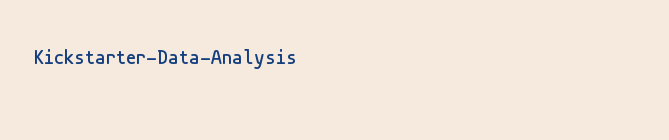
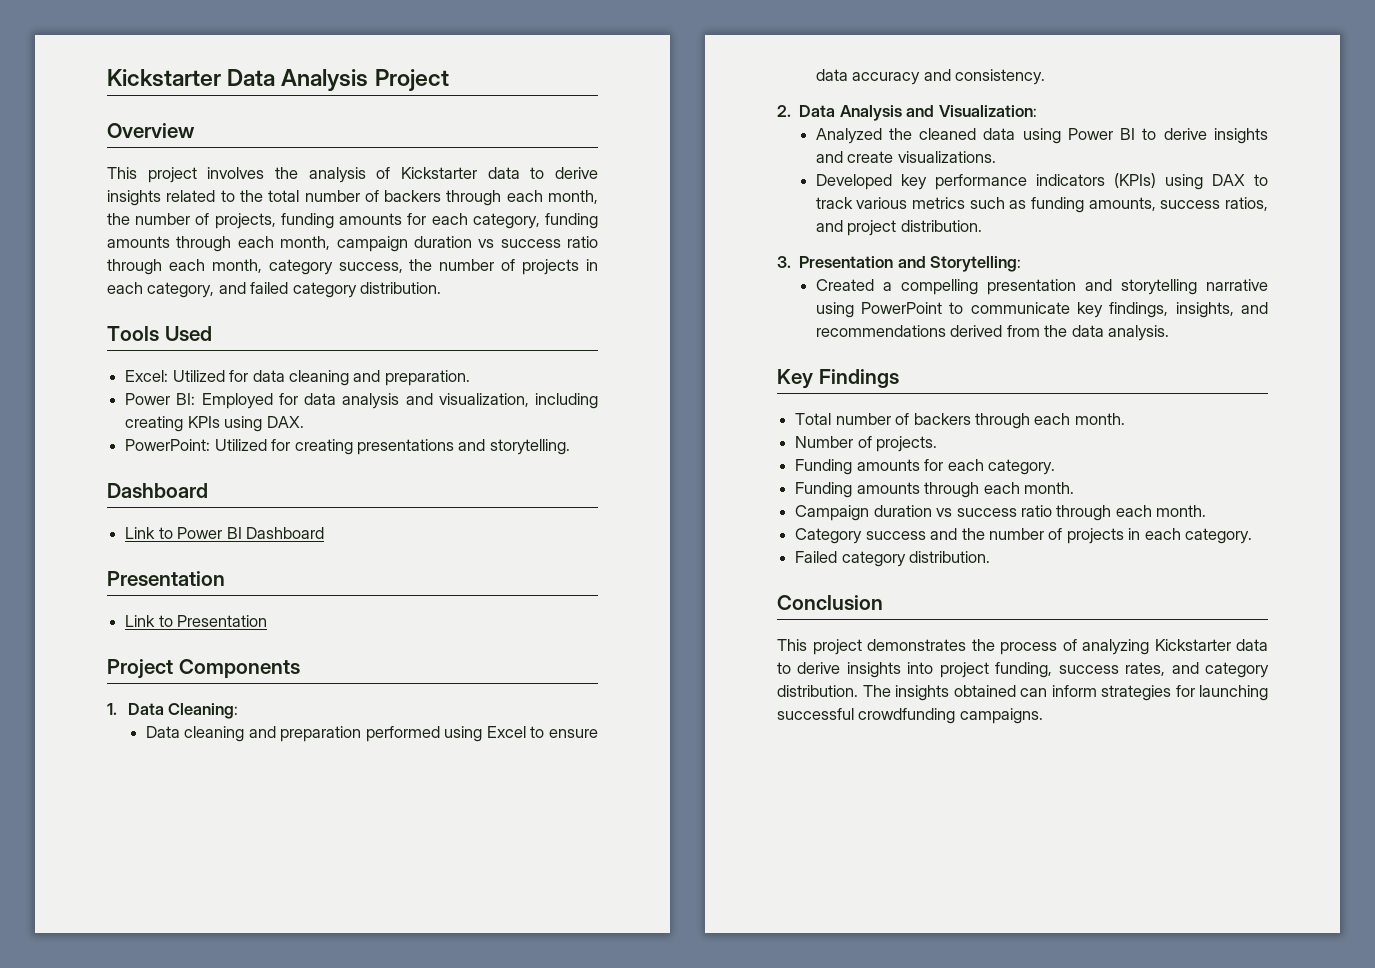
[34,49,297,69] Kickstarter-Data-Analysis -> [107,69,449,91] [107,123,195,138] [107,167,598,183] [107,190,599,206] [107,213,598,229] [107,236,598,252] [107,259,599,275] [107,282,442,298] [107,326,212,341] [125,370,470,386] [125,393,598,409] [125,416,304,432] [125,439,570,455] [107,483,208,498] [125,527,324,539] [107,571,225,586] [125,615,268,627] [107,659,300,679] [107,703,238,719] [145,726,598,742] [815,69,1046,85] [777,105,1037,121] [815,128,1268,144] [815,151,996,163] [815,173,1268,190] [815,197,1268,213] [815,220,982,236] [777,256,1022,272] [815,279,1268,295] [815,302,1268,318] [815,325,1169,341] [777,369,899,389] [795,413,1125,429] [795,436,938,452] [795,459,1055,475] [795,482,1074,498] [795,505,1207,521] [795,528,1253,544] [795,551,991,567] [777,595,883,610] [777,639,1268,655] [777,662,1269,678] [777,685,1268,701] [777,708,1043,724] Kickstarter Data Analysis Project // Overview // This project involves the analysis of Kickstarter data to derive insights related to the total number of backers through each month, the number of projects, funding amounts for each category, funding amounts through each month, campaign duration vs success ratio through each month, category success, the number of projects in each category, and failed category distribution. // Tools Used // Excel: Utilized for data cleaning and preparation. // Power BI: Employed for data analysis and visualization, including creating KPIs using DAX. // PowerPoint: Utilized for creating presentations and storytelling. // Dashboard // Link to Power BI Dashboard // Presentation // Link to Presentation // Project Components // 1. Data Cleaning: // Data cleaning and preparation performed using Excel to ensure data accuracy and consistency. // 2. Data Analysis and Visualization: // Analyzed the cleaned data using Power BI to derive insights and create visualizations. // Developed key performance indicators (KPIs) using DAX to track various metrics such as funding amounts, success ratios, and project distribution. // 3. Presentation and Storytelling: // Created a compelling presentation and storytelling narrative using PowerPoint to communicate key findings, insights, and recommendations derived from the data analysis. // Key Findings // Total number of backers through each month. // Number of projects. // Funding amounts for each category. // Funding amounts through each month. // Campaign duration vs success ratio through each month. // Category success and the number of projects in each category. // Failed category distribution. // Conclusion // This project demonstrates the process of analyzing Kickstarter data to derive insights into project funding, success rates, and category distribution. The insights obtained can inform strategies for launching successful crowdfunding campaigns.

